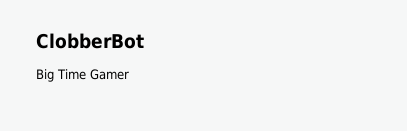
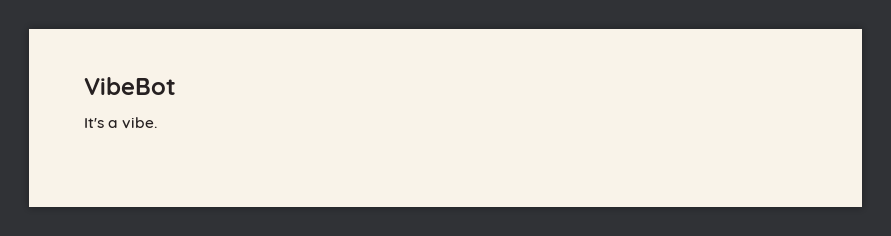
[36,33,144,49] [36,69,129,82] ClobberBot // Big Time Gamer -> [84,77,176,95] [84,117,158,129] VibeBot // It's a vibe.

